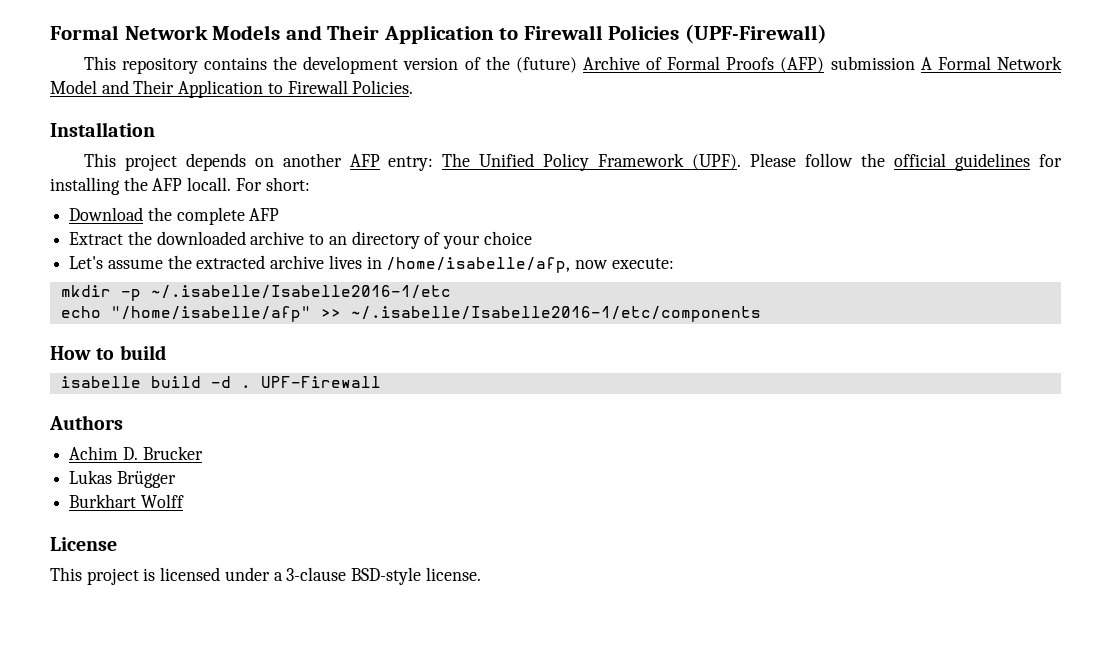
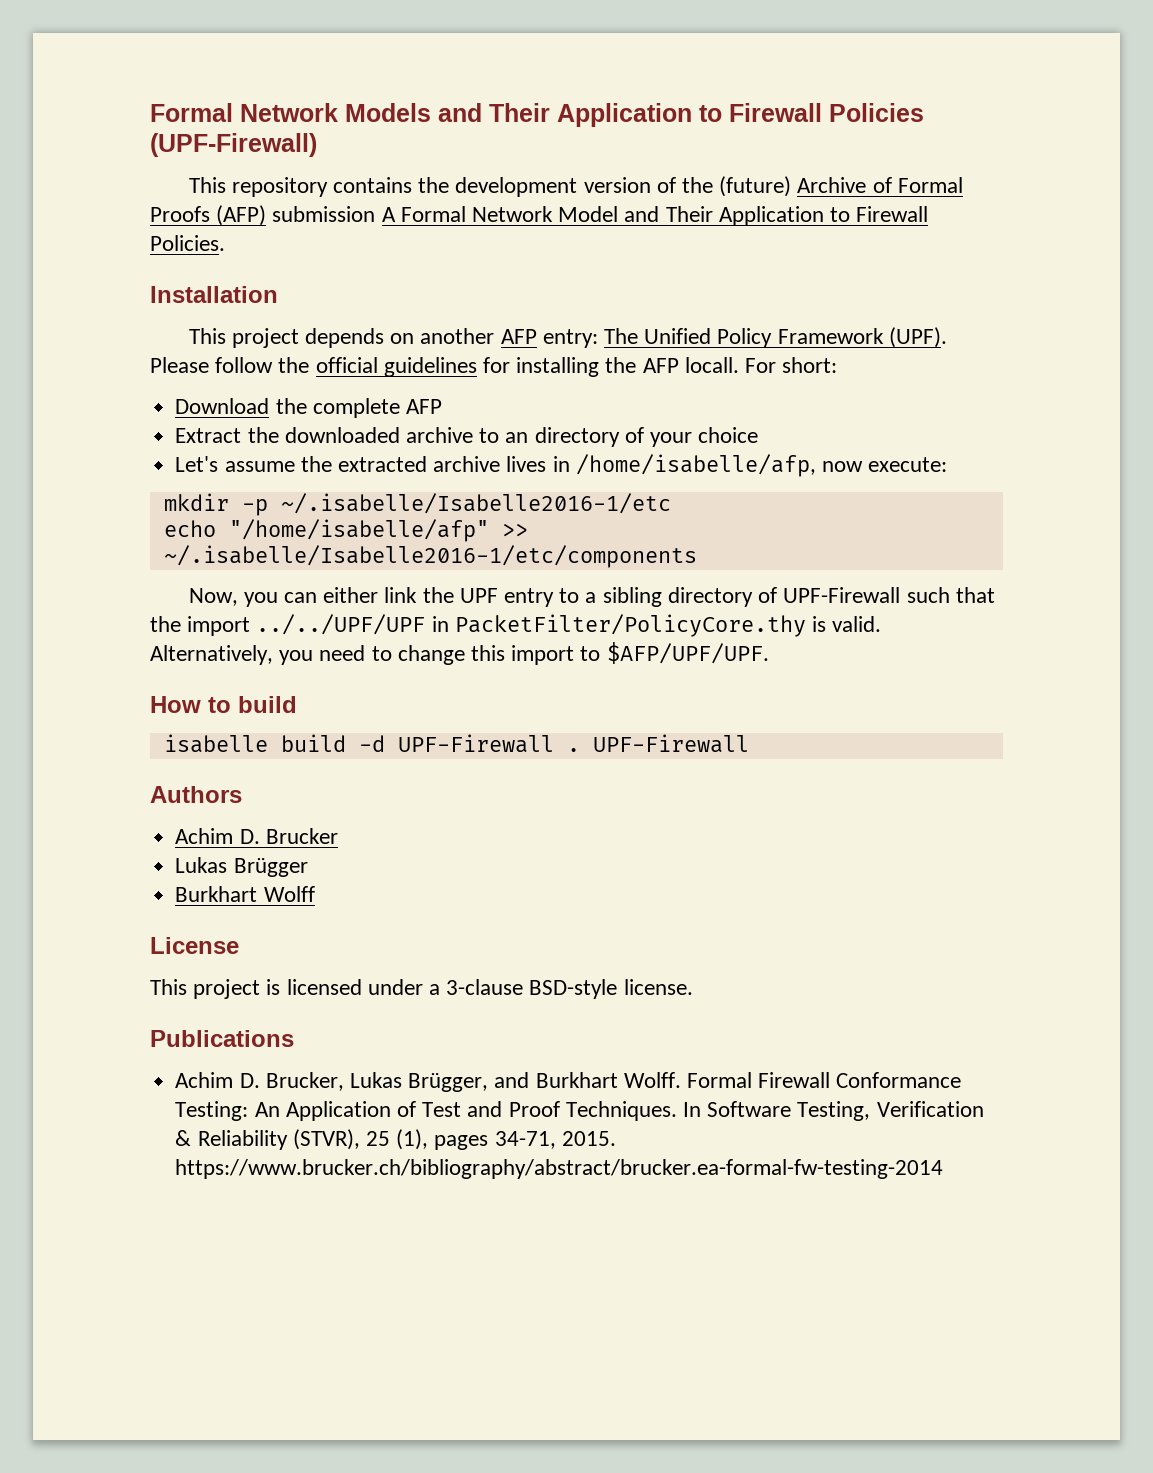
(761, 314) none -> [188,587,995,607] [150,614,882,637] [150,642,769,665] // Now, you can either link the UPF entry to a sibling directory of UPF-Firewall such that the import ../../UPF/UPF in PacketFilter/PolicyCore.thy is valid. Alternatively, you need to change this import to $AFP/UPF/UPF.
(231, 382) none -> [397,734,554,753] UPF-Firewall
(481, 574) none -> [150,1030,294,1047] [175,1072,962,1092] [175,1101,984,1121] [175,1129,616,1150] [175,1159,944,1179] // Publications // Achim D. Brucker, Lukas Brügger, and Burkhart Wolff. Formal Firewall Conformance Testing: An Application of Test and Proof Techniques. In Software Testing, Verification & Reliability (STVR), 25 (1), pages 34-71, 2015. https://www.brucker.ch/bibliography/abstract/brucker.ea-formal-fw-testing-2014

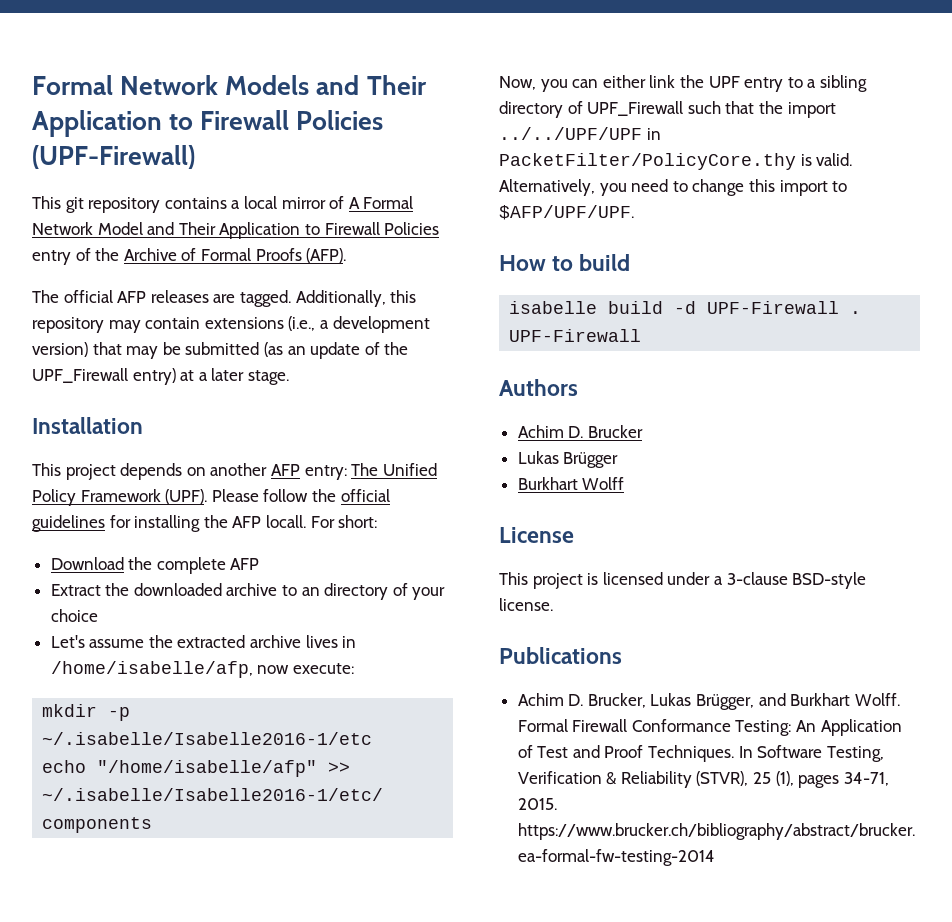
(226, 185) none -> [65,197,84,213] git
[418,176,963,197] [150,205,376,226] the development version of the (future) Archive of Formal Proofs (AFP) submission -> [231,196,345,209] a local mirror of
[150,235,225,251] Policies. -> [384,222,440,235] [32,248,347,265] [32,290,417,307] [32,316,430,333] [32,342,409,359] [32,368,289,385] Policies entry of the Archive of Formal Proofs (AFP). // The official AFP releases are tagged. Additionally, this repository may contain extensions (i.e., a development version) that may be submitted (as an update of the UPF_Firewall entry) at a later stage.
[783,587,901,603] UPF-Firewall -> [587,101,684,116] UPF_Firewall

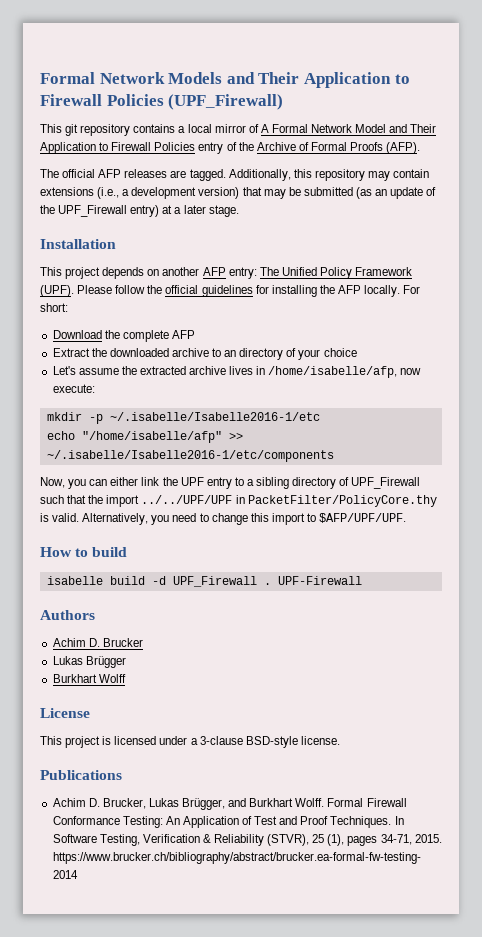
[32,145,195,169] (UPF-Firewall) -> [168,94,284,110] (UPF_Firewall)
[265,515,306,528] locall. -> [364,285,401,297] locally.
[707,301,840,314] UPF-Firewall -> [172,576,257,587] UPF_Firewall

